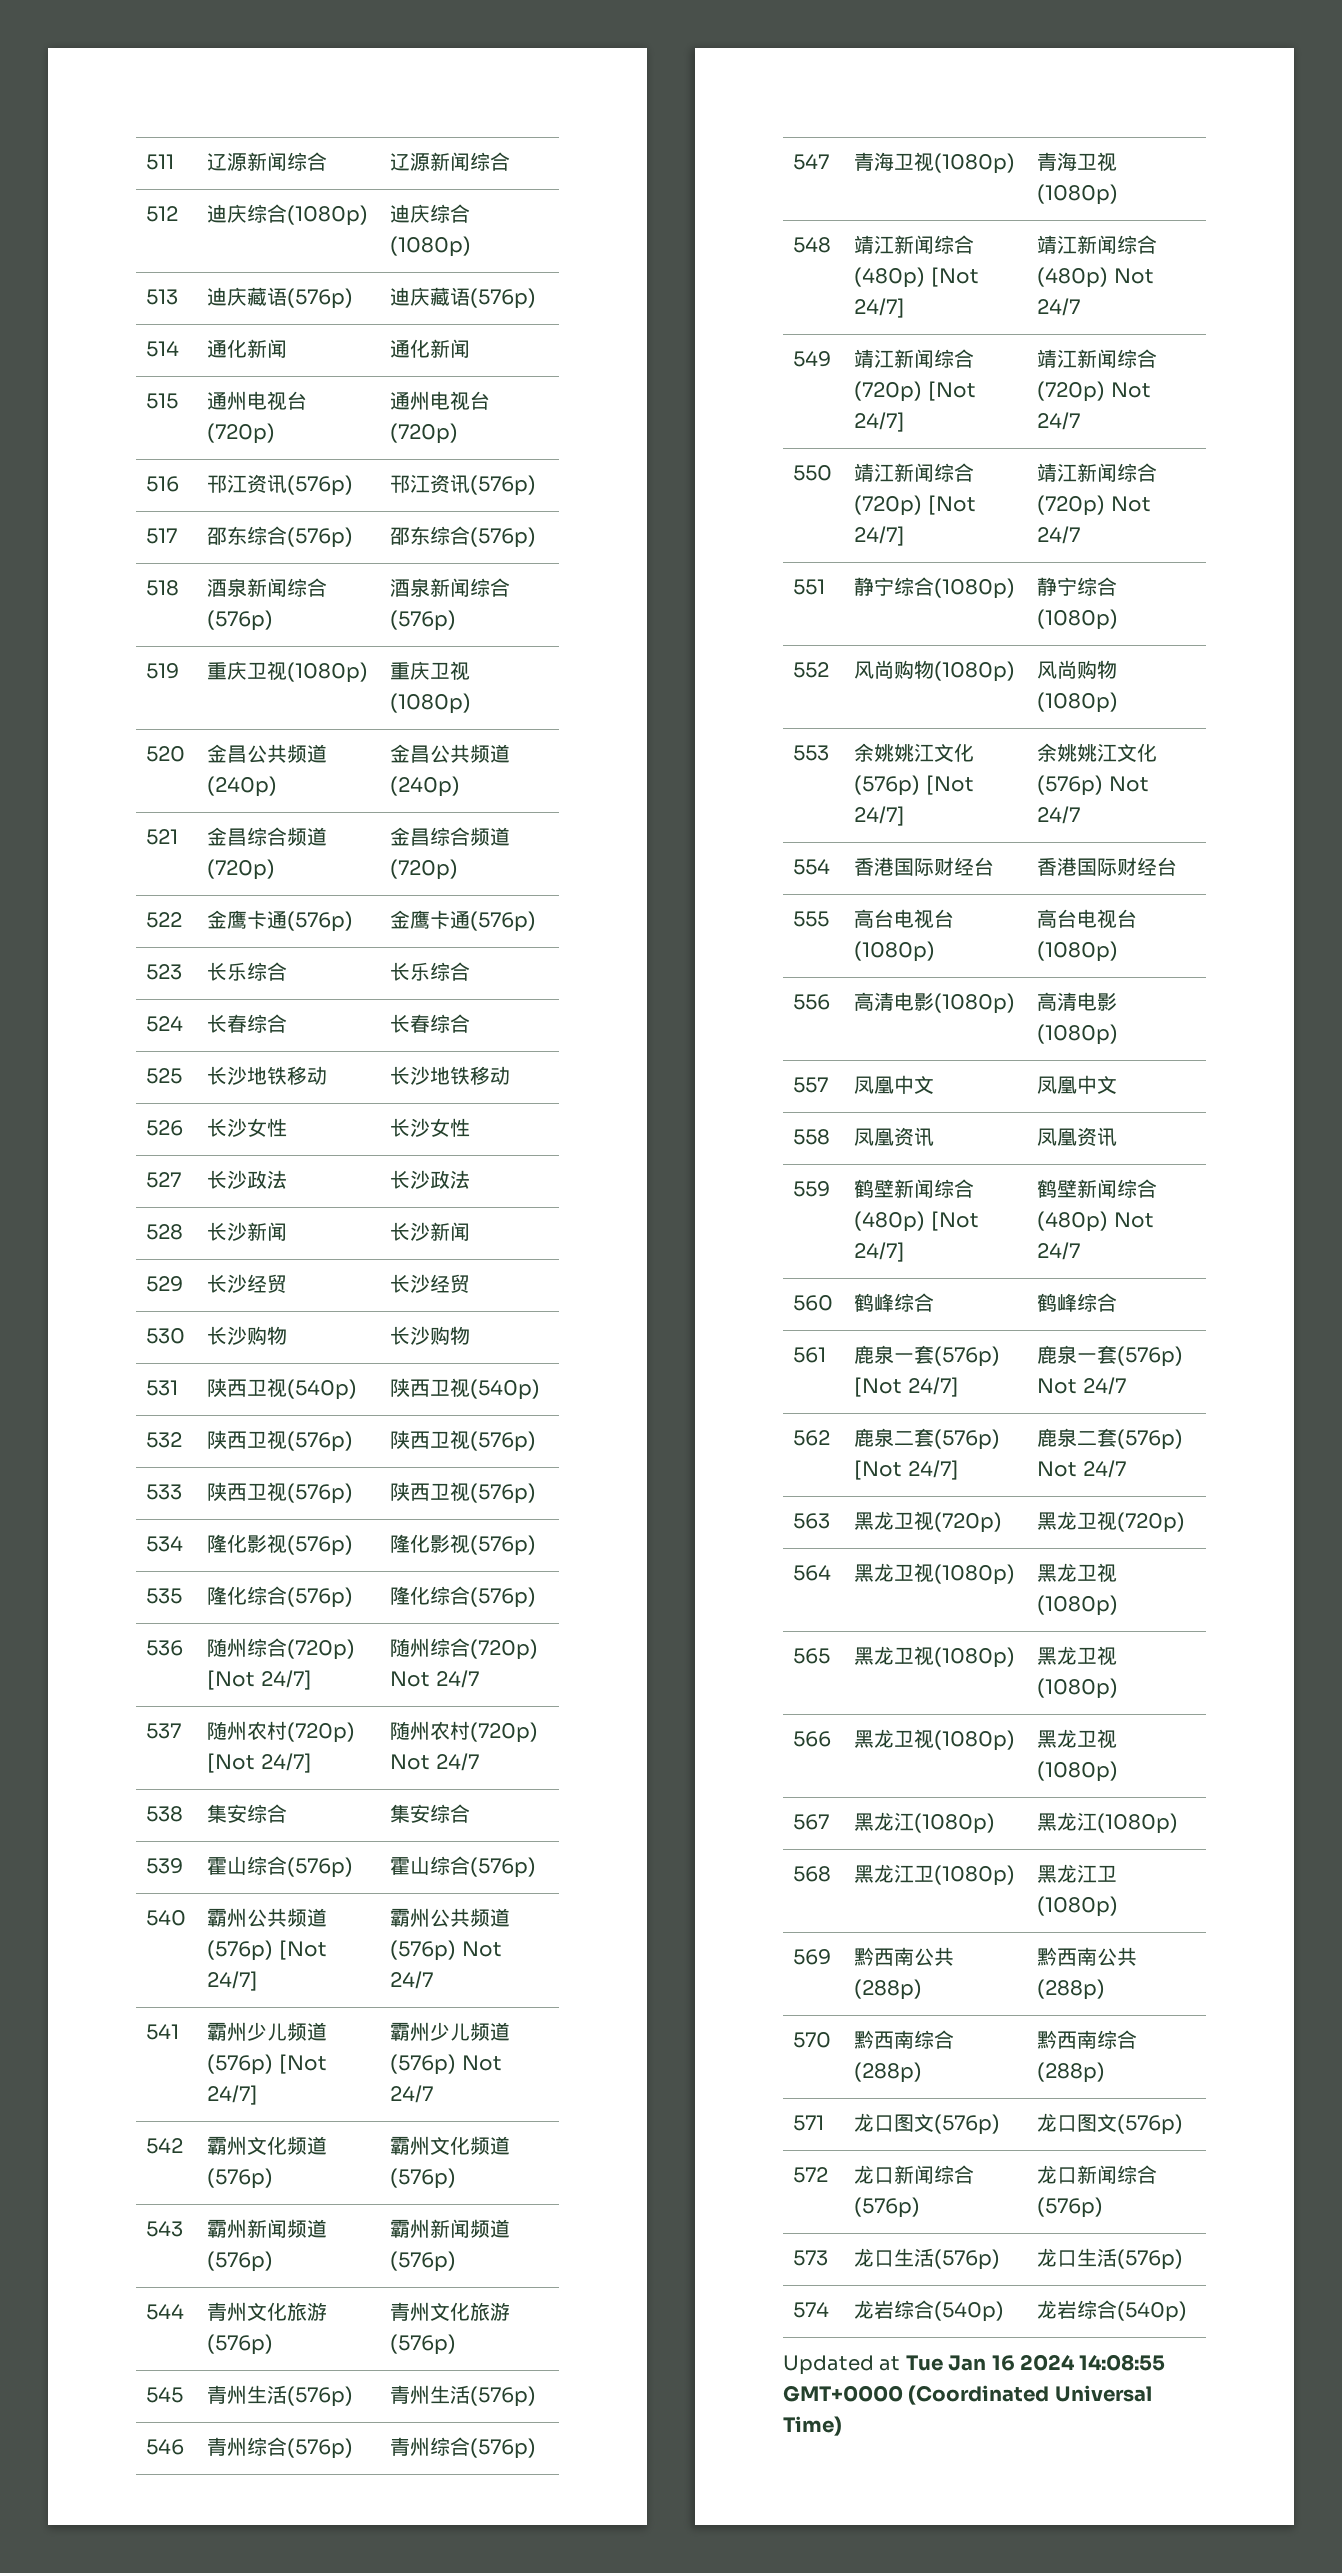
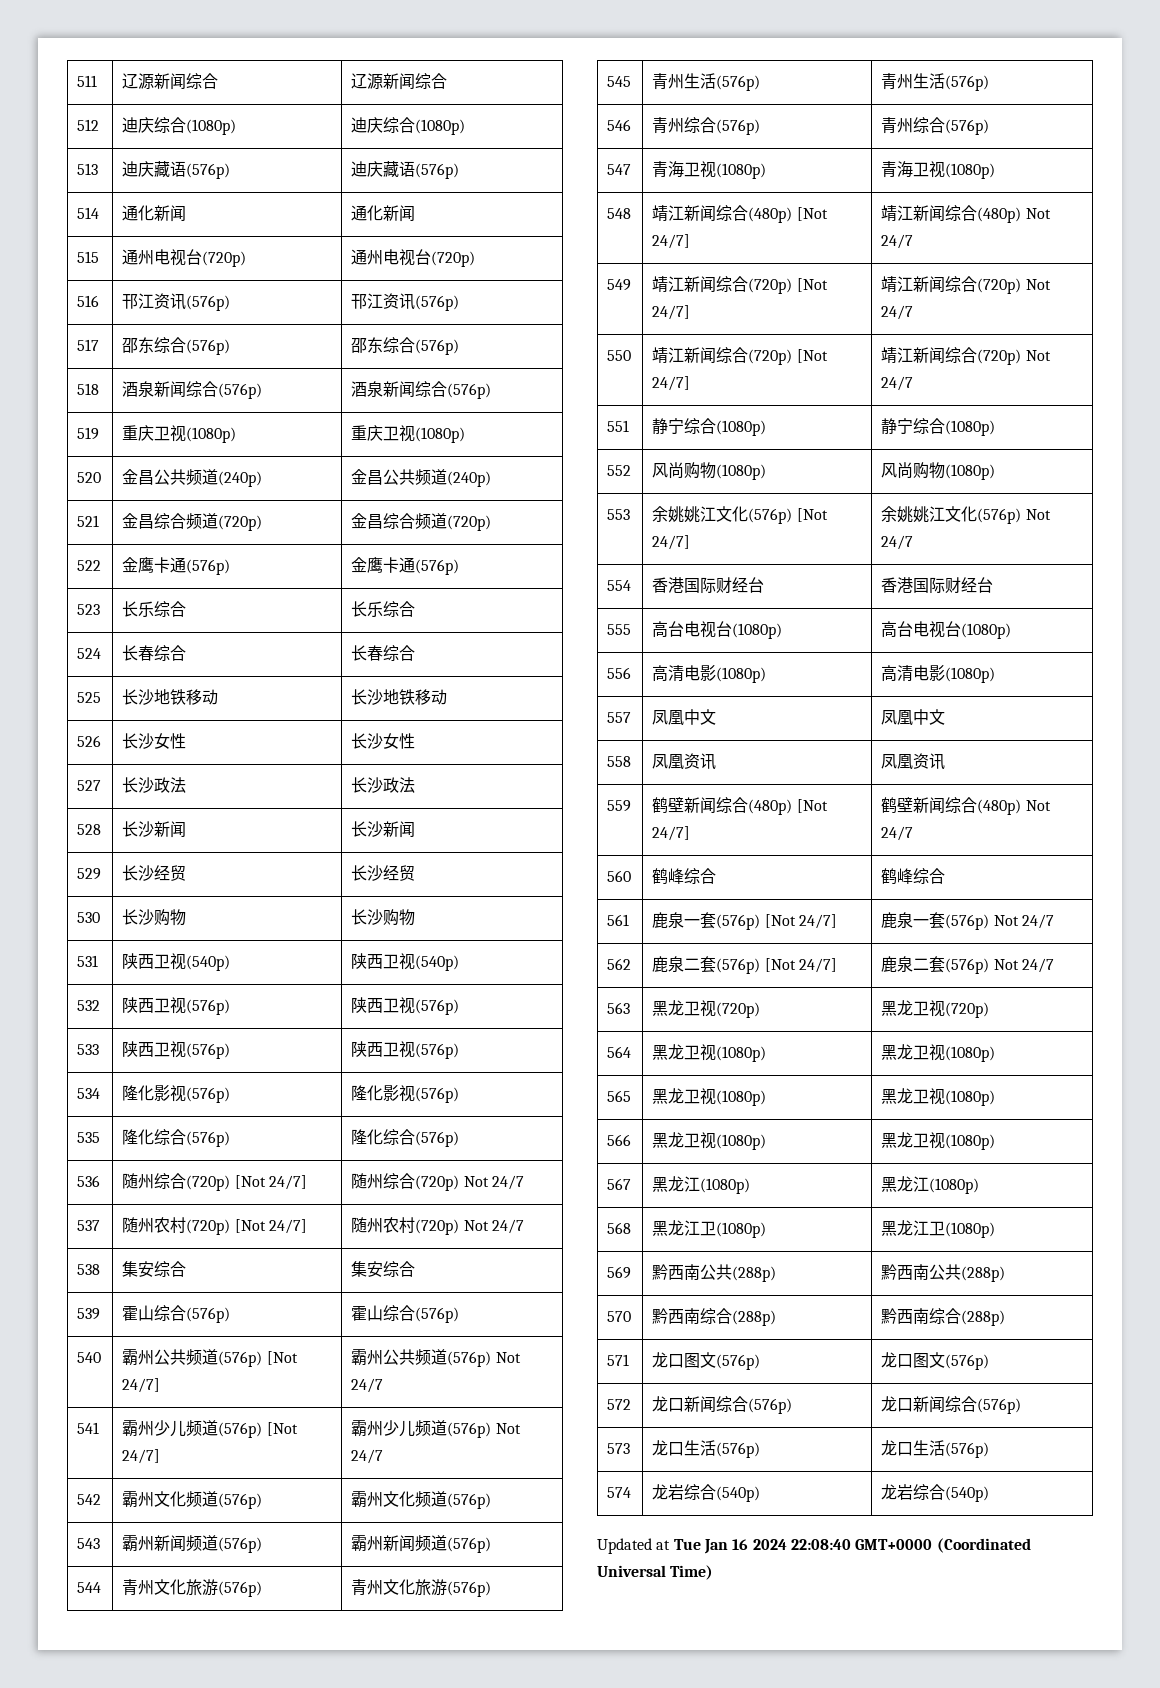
[1079,2354,1166,2371] 14:08:55 -> [790,1539,851,1550] 22:08:40

